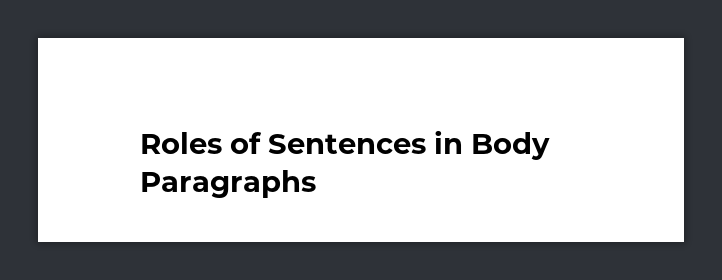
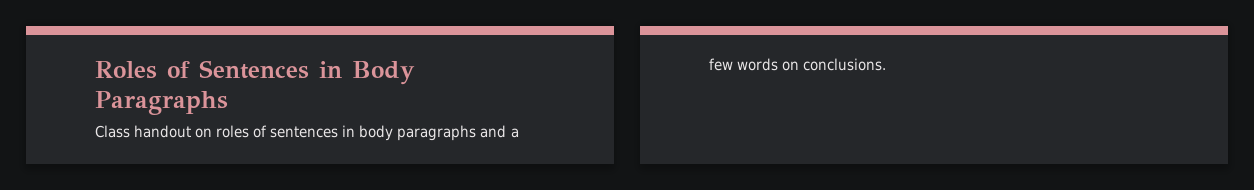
(316, 184) none -> [95,125,519,141] [709,58,887,71] // Class handout on roles of sentences in body paragraphs and a few words on conclusions.

